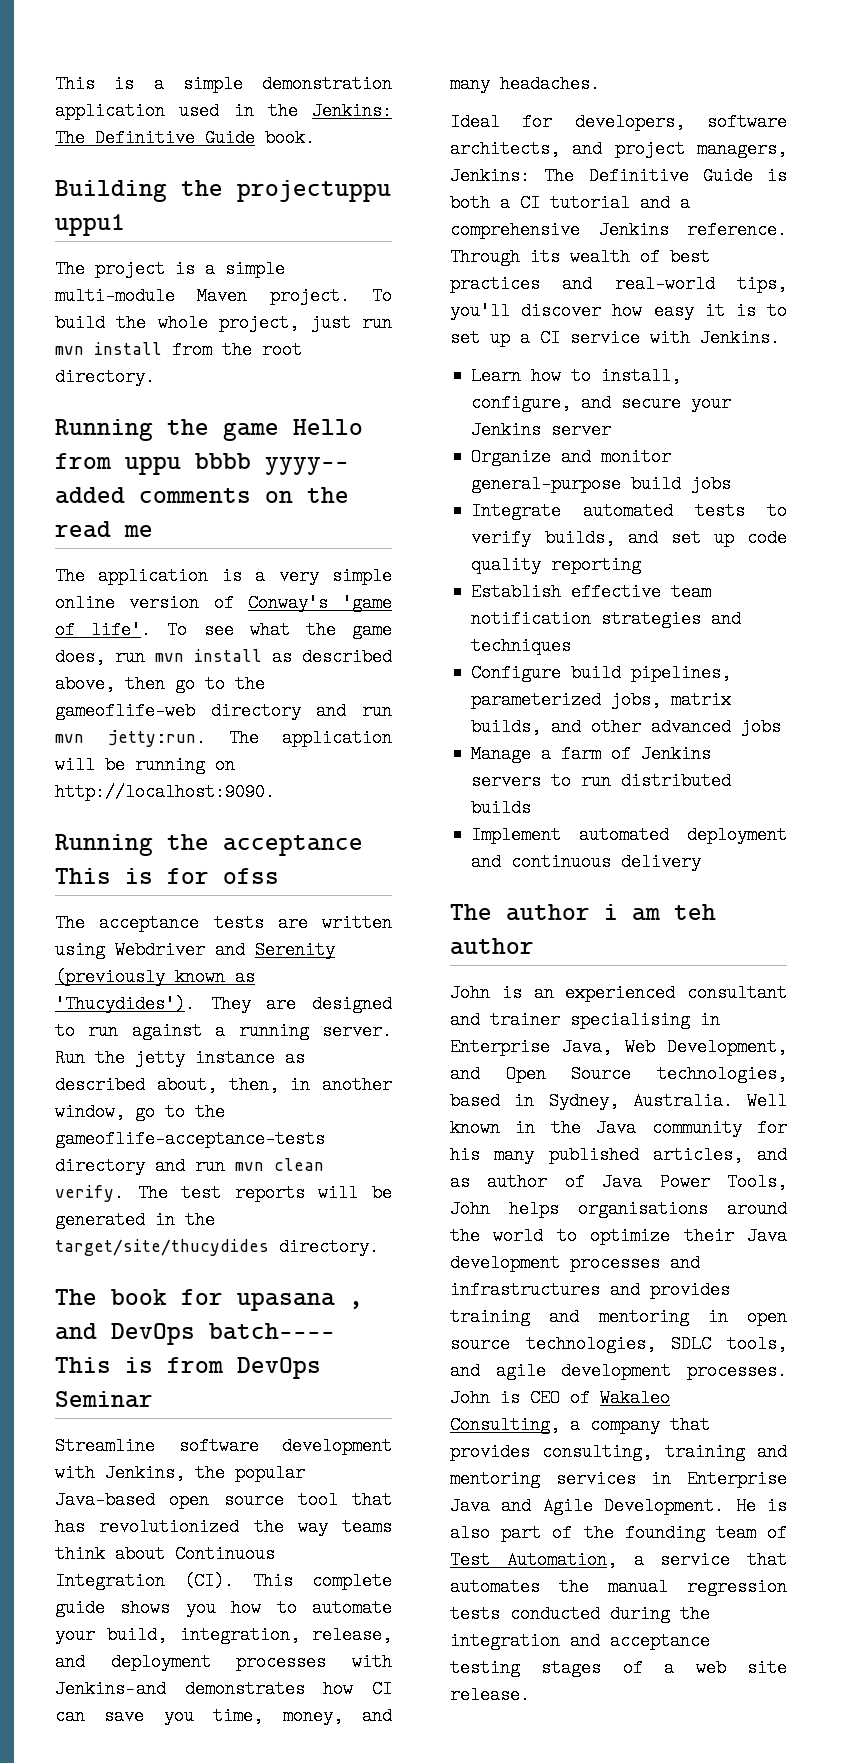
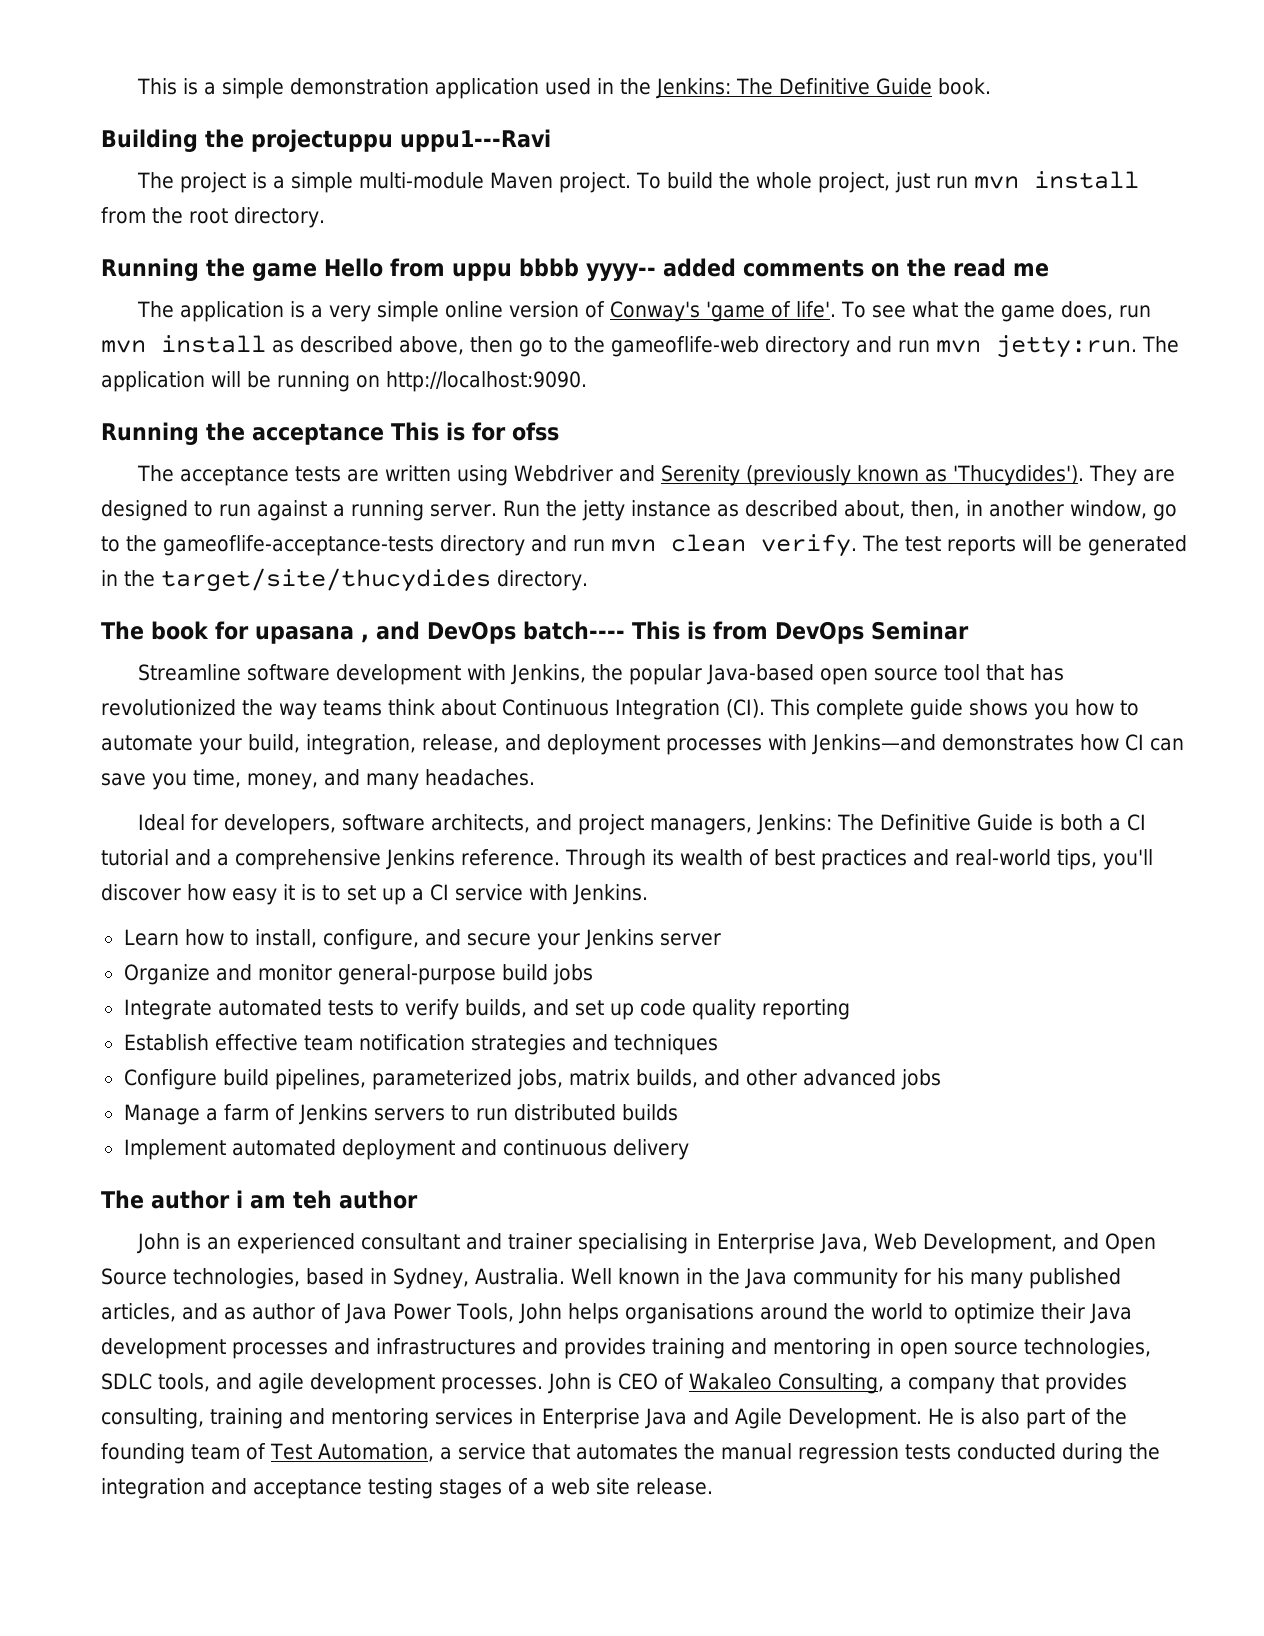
[55,214,125,236] uppu1 -> [400,129,551,152] uppu1---Ravi

